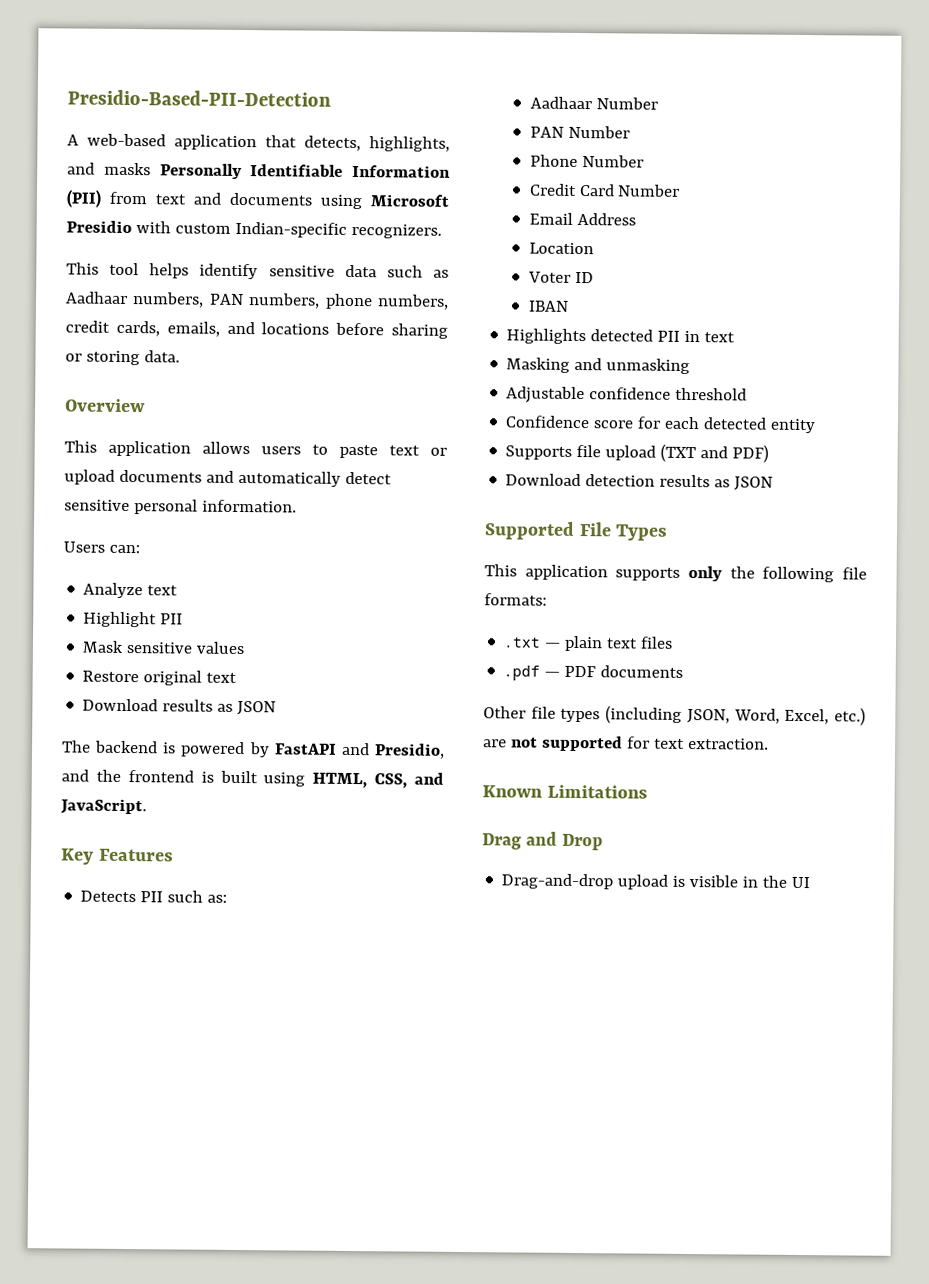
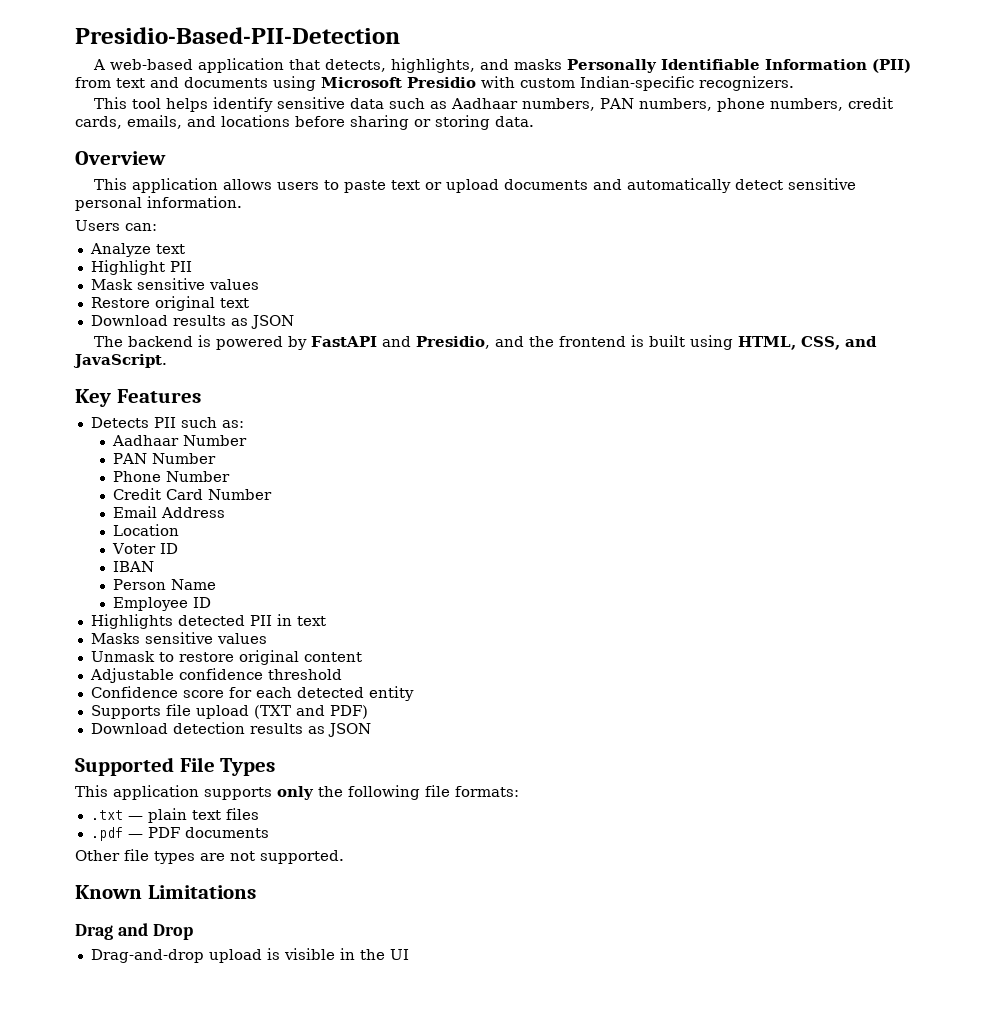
(569, 306) none -> [113,579,217,590] [113,597,212,611] // Person Name // Employee ID
[506,357,691,375] Masking and unmasking -> [90,632,267,644] [90,650,362,665] Masks sensitive values // Unmask to restore original content
[605,705,866,726] [483,735,769,752] (including JSON, Word, Excel, etc.) are not supported for text extraction. -> [200,850,344,864] are not supported.

